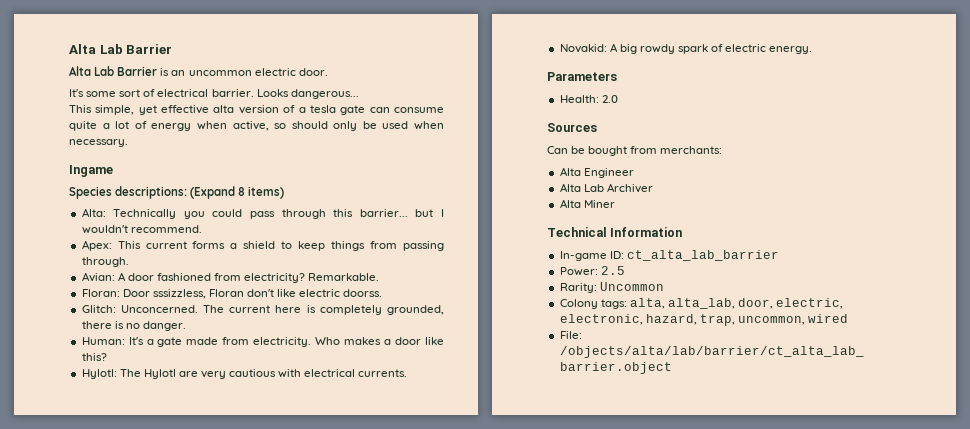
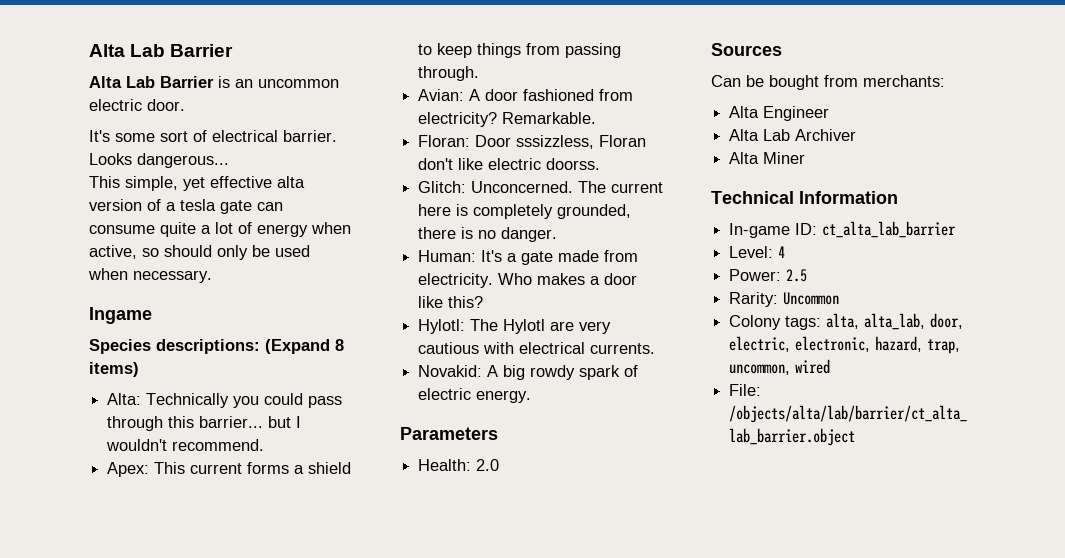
(779, 255) none -> [729,246,786,258] // Level: 4

